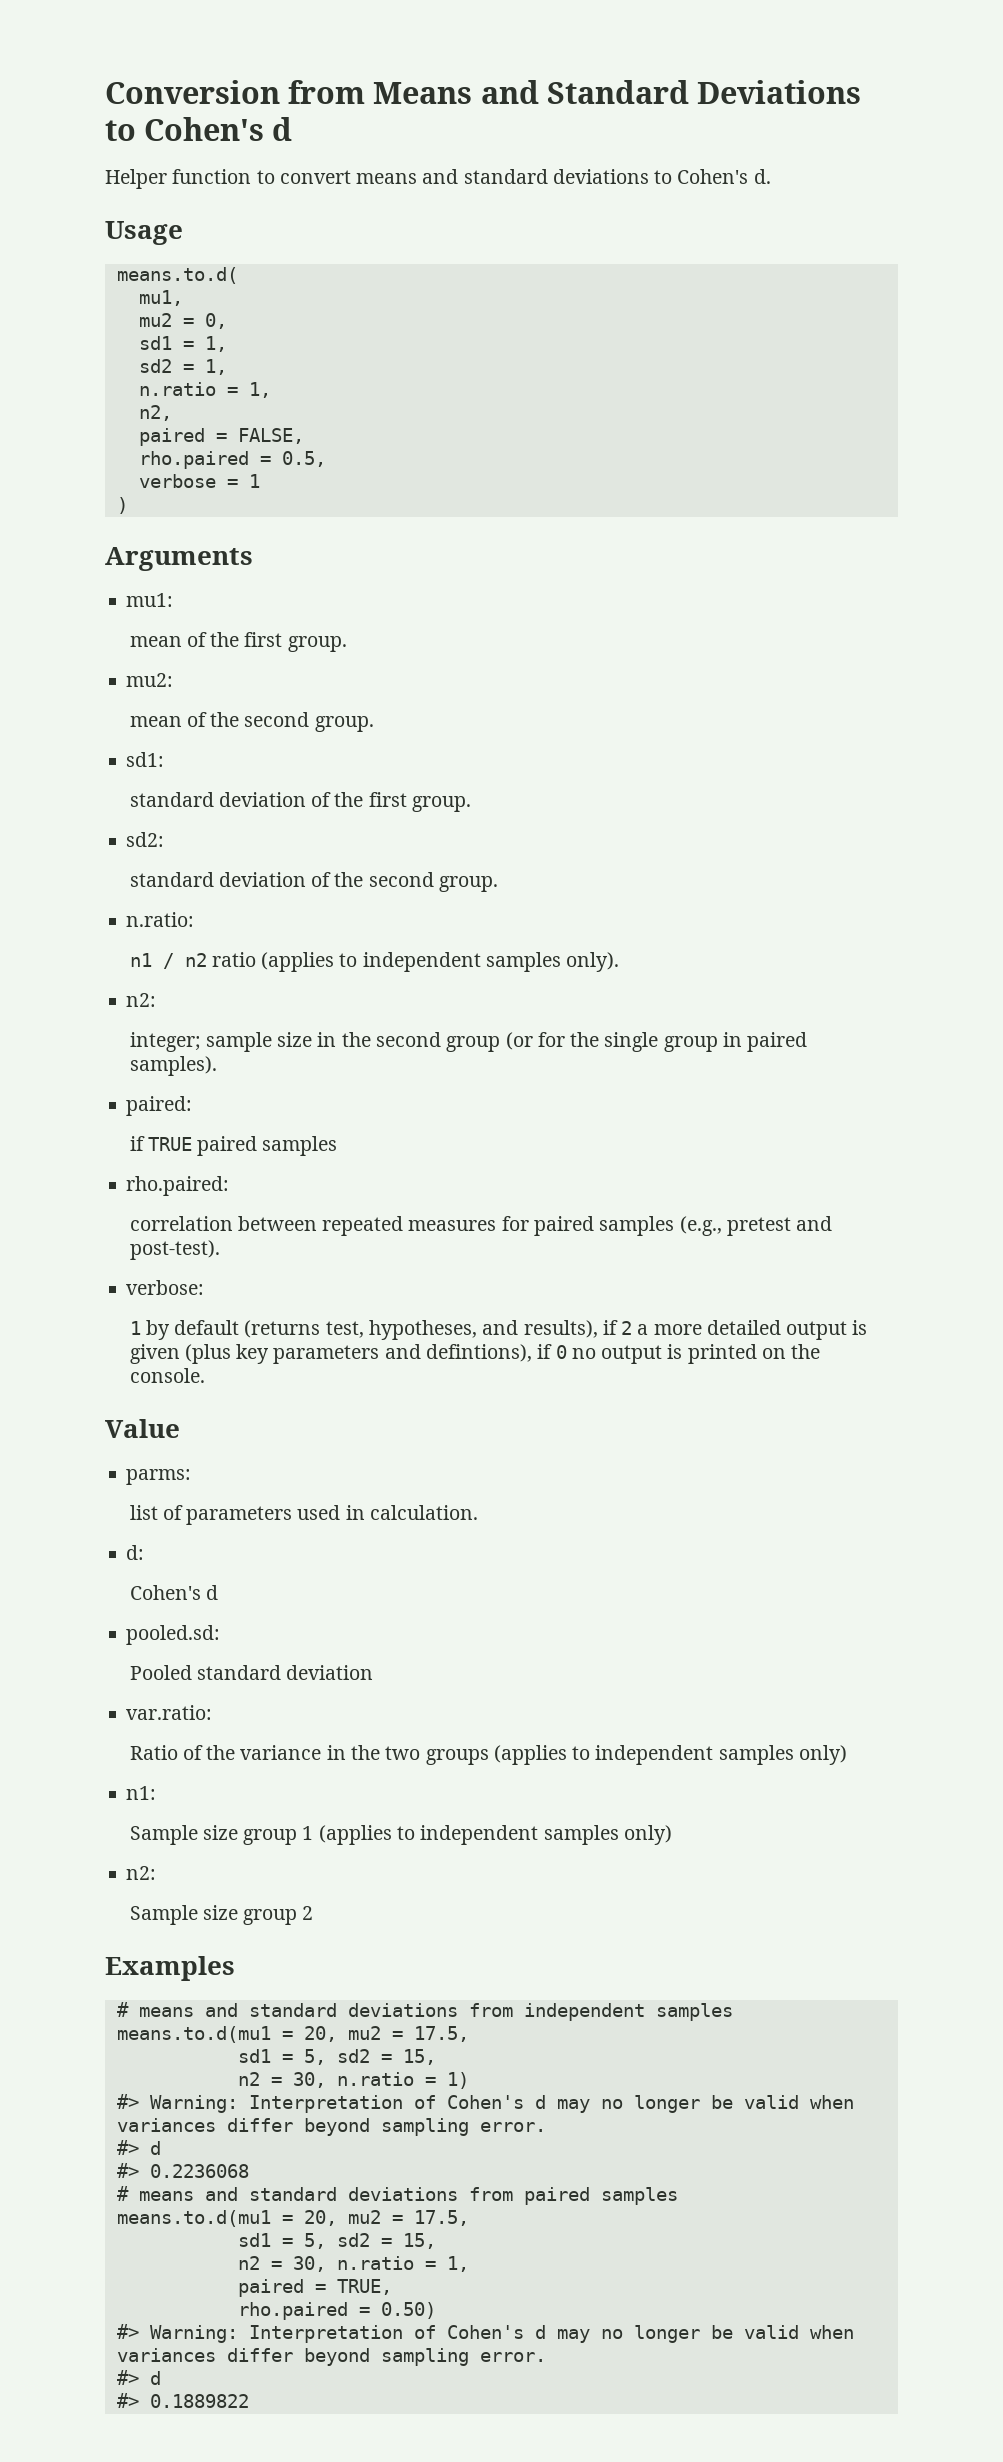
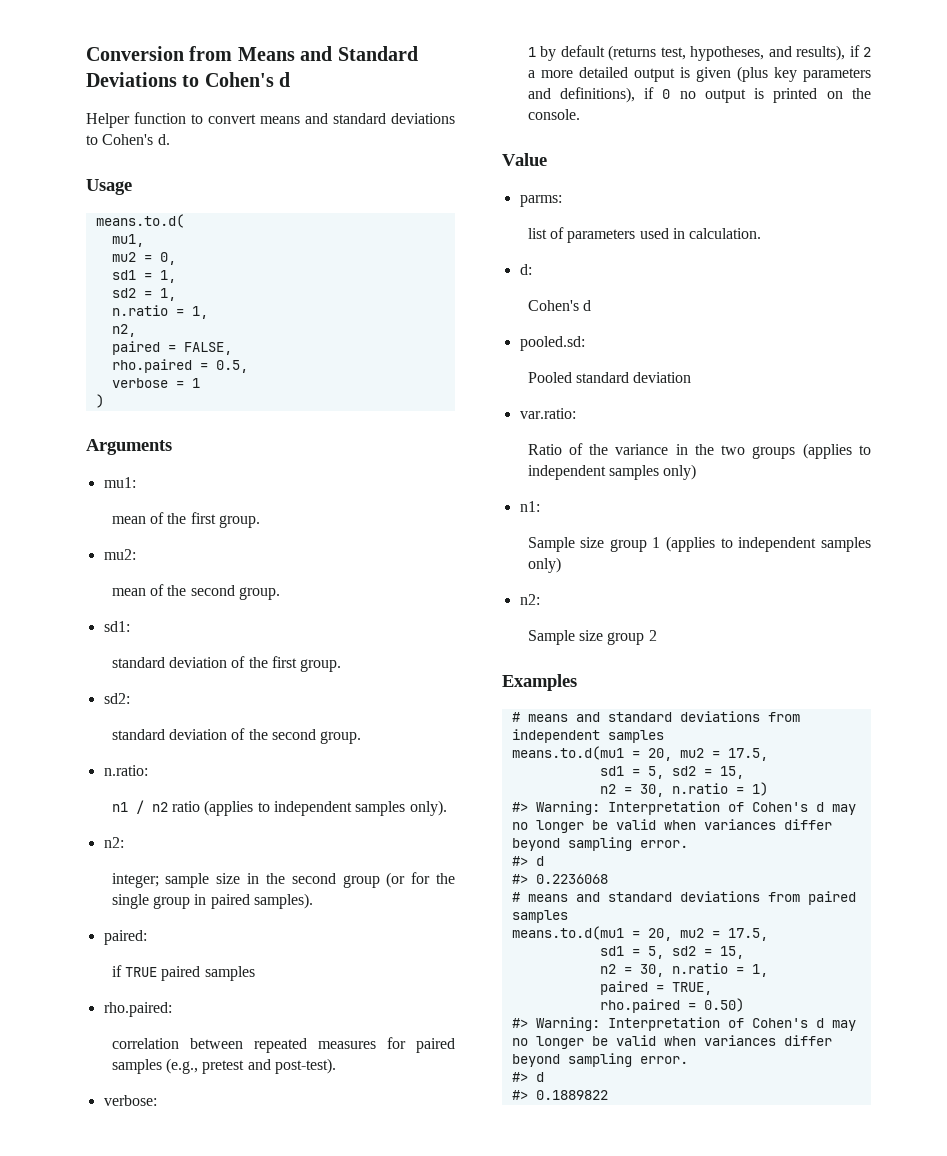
[425,1344,532,1362] defintions), -> [559,87,635,103] definitions),

